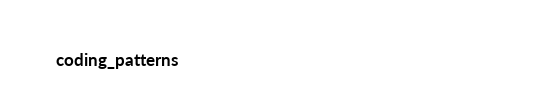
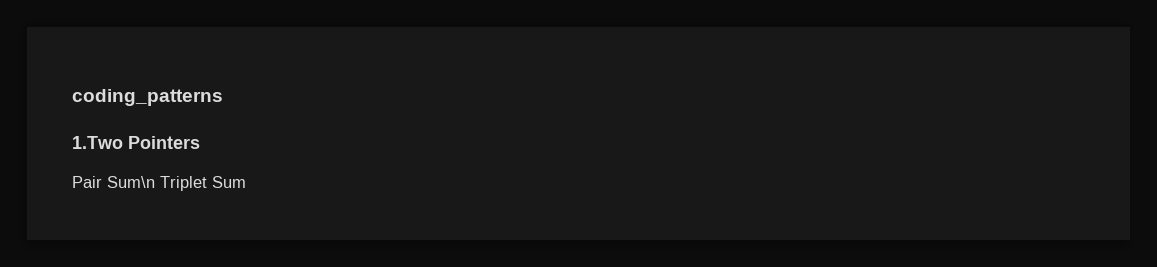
(178, 61) none -> [72,136,200,149] [72,176,246,191] // 1.Two Pointers // Pair Sum\n Triplet Sum

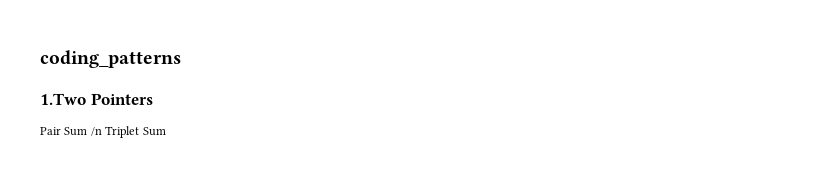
[107,176,155,188] Sum\n -> [64,127,102,136] Sum /n

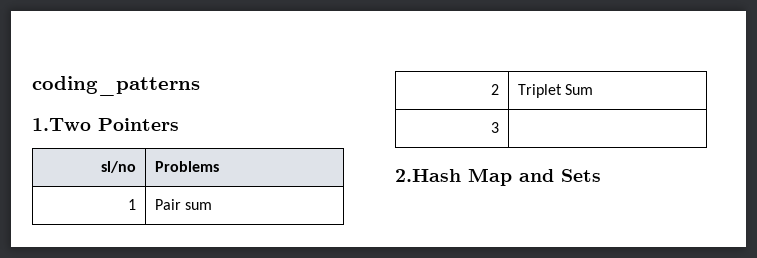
[40,126,166,138] // Pair Sum /n Triplet Sum -> [101,161,137,173] [154,161,219,172] [128,199,137,210] [154,199,213,210] [491,84,500,95] [517,84,594,98] [491,122,500,133] [395,168,601,186] // sl/no | Problems // 1 | Pair sum // 2 | Triplet Sum // 3 | // 2.Hash Map and Sets

